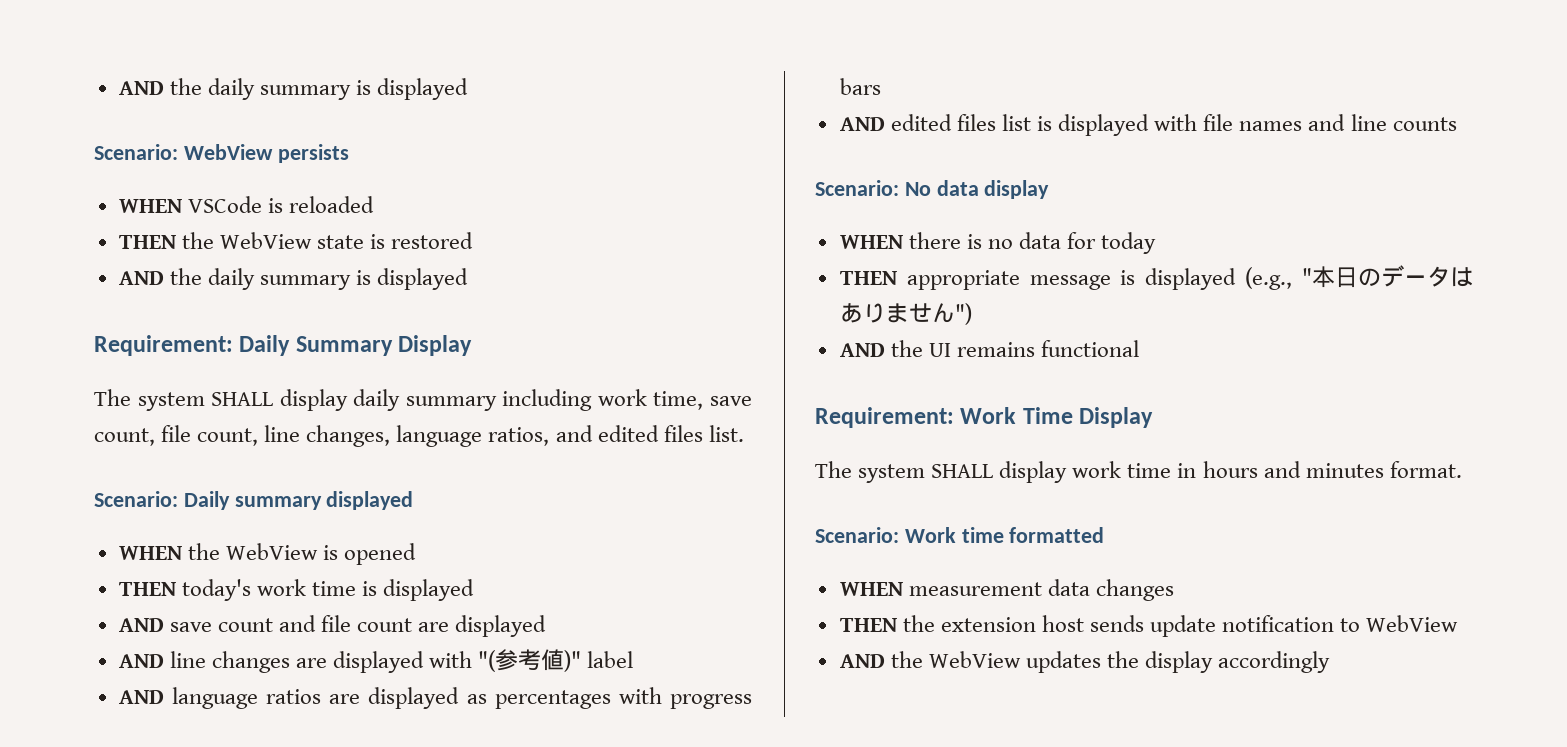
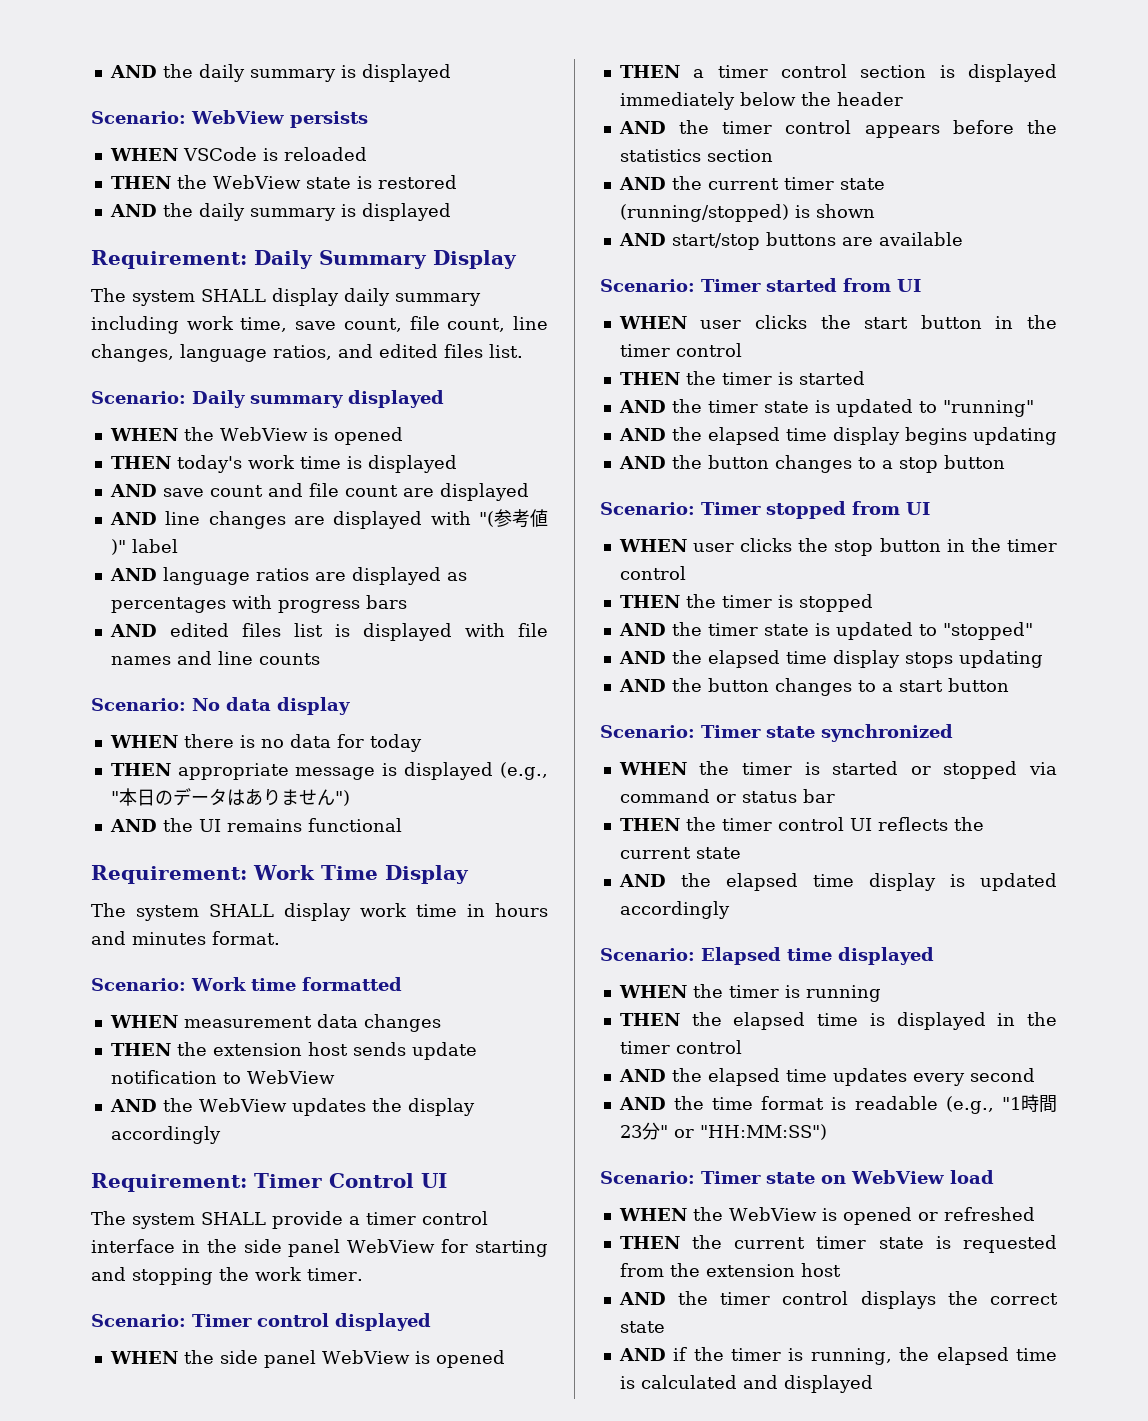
(1331, 662) none -> [91,1173,447,1192] [91,1211,488,1229] [91,1239,548,1257] [91,1267,363,1285] [91,1313,431,1331] [109,1350,505,1368] [619,64,1057,82] [619,92,903,110] [618,120,1057,138] [619,149,773,162] [618,176,885,190] [619,204,875,222] [618,232,963,250] [600,278,921,292] [618,315,1057,329] [619,343,742,357] [619,371,865,385] [618,399,1034,417] [618,427,1057,445] [618,455,1005,473] [600,501,930,519] [618,538,1057,556] [619,566,686,580] [619,594,873,612] [618,622,1033,640] [618,650,1043,668] [618,678,1009,696] [600,724,953,742] [618,761,1057,779] [619,789,835,803] [619,817,984,831] [619,847,741,859] [618,873,1057,891] [619,901,730,919] [600,947,934,965] [618,984,881,1002] [619,1012,1057,1030] [619,1040,742,1054] [618,1068,1035,1086] [618,1094,1057,1114] [619,1122,827,1140] [600,1170,994,1184] [618,1207,1035,1225] [619,1235,1057,1253] [619,1263,841,1277] [618,1291,1058,1309] [619,1321,665,1333] [618,1347,1057,1365] [619,1375,873,1393] // Requirement: Timer Control UI // The system SHALL provide a timer control interface in the side panel WebView for starting and stopping the work timer. // Scenario: Timer control displayed // WHEN the side panel WebView is opened // THEN a timer control section is displayed immediately below the header // AND the timer control appears before the statistics section // AND the current timer state (running/stopped) is shown // AND start/stop buttons are available // Scenario: Timer started from UI // WHEN user clicks the start button in the timer control // THEN the timer is started // AND the timer state is updated to "running" // AND the elapsed time display begins updating // AND the button changes to a stop button // Scenario: Timer stopped from UI // WHEN user clicks the stop button in the timer control // THEN the timer is stopped // AND the timer state is updated to "stopped" // AND the elapsed time display stops updating // AND the button changes to a start button // Scenario: Timer state synchronized // WHEN the timer is started or stopped via command or status bar // THEN the timer control UI reflects the current state // AND the elapsed time display is updated accordingly // Scenario: Elapsed time displayed // WHEN the timer is running // THEN the elapsed time is displayed in the timer control // AND the elapsed time updates every second // AND the time format is readable (e.g., "1時間23分" or "HH:MM:SS") // Scenario: Timer state on WebView load // WHEN the WebView is opened or refreshed // THEN the current timer state is requested from the extension host // AND the timer control displays the correct state // AND if the timer is running, the elapsed time is calculated and displayed

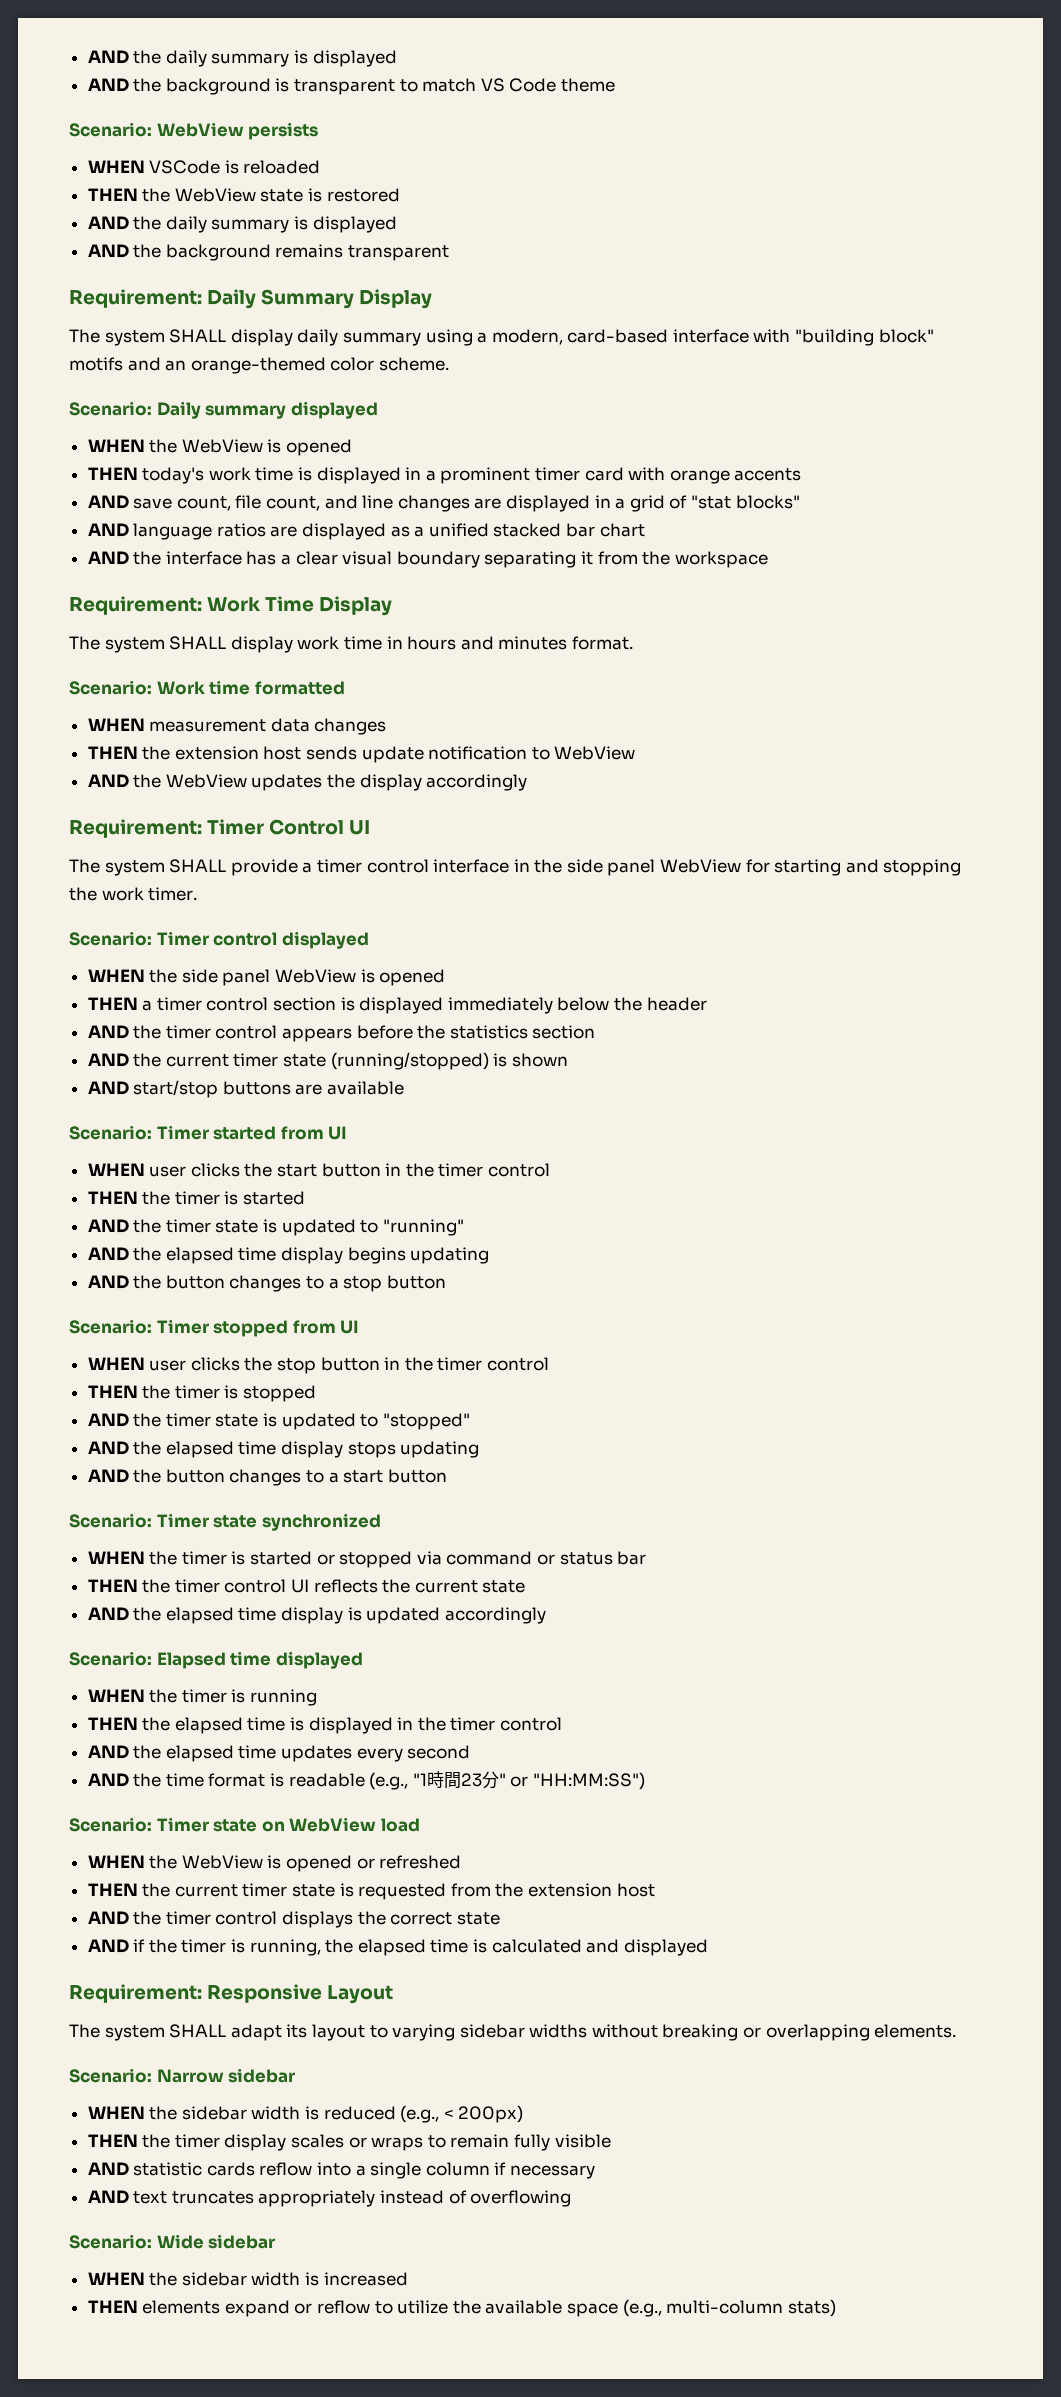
[109,64,451,82] AND the daily summary is displayed -> [87,50,397,67] [87,78,616,95] AND the daily summary is displayed // AND the background is transparent to match VS Code theme
(451, 212) none -> [87,244,450,261] // AND the background remains transparent
[91,316,548,334] [91,344,523,362] including work time, save count, file count, line changes, language ratios, and edited files list. -> [425,329,934,346] [69,357,449,374] using a modern, card-based interface with "building block" motifs and an orange-themed color scheme.
[109,483,529,501] [109,509,548,529] [110,539,178,555] // AND save count and file count are displayed // AND line changes are displayed with "(参考値)" label -> [405,467,802,484] [87,495,800,512] in a prominent timer card with orange accents // AND save count, file count, and line changes are displayed in a grid of "stat blocks"
[110,595,407,613] [109,623,548,641] [110,651,320,665] [91,697,350,715] [109,734,422,752] [110,762,548,780] [110,788,350,806] [109,818,402,832] percentages with progress bars // AND edited files list is displayed with file names and line counts // Scenario: No data display // WHEN there is no data for today // THEN appropriate message is displayed (e.g., "本日のデータはありません") // AND the UI remains functional -> [414,523,645,537] [87,551,768,568] a unified stacked bar chart // AND the interface has a clear visual boundary separating it from the workspace
(873, 1384) none -> [69,1984,394,2004] [69,2024,957,2041] [69,2068,296,2083] [87,2105,524,2123] [87,2134,611,2151] [87,2162,596,2179] [87,2190,572,2207] [69,2234,276,2249] [87,2272,408,2286] [87,2299,836,2317] // Requirement: Responsive Layout // The system SHALL adapt its layout to varying sidebar widths without breaking or overlapping elements. // Scenario: Narrow sidebar // WHEN the sidebar width is reduced (e.g., < 200px) // THEN the timer display scales or wraps to remain fully visible // AND statistic cards reflow into a single column if necessary // AND text truncates appropriately instead of overflowing // Scenario: Wide sidebar // WHEN the sidebar width is increased // THEN elements expand or reflow to utilize the available space (e.g., multi-column stats)

